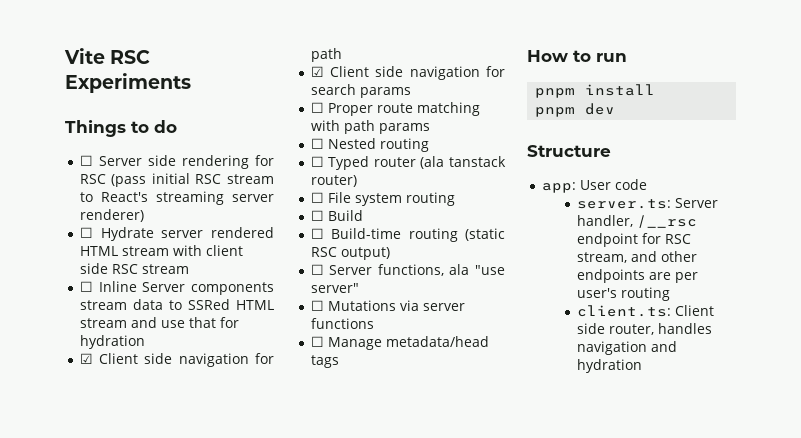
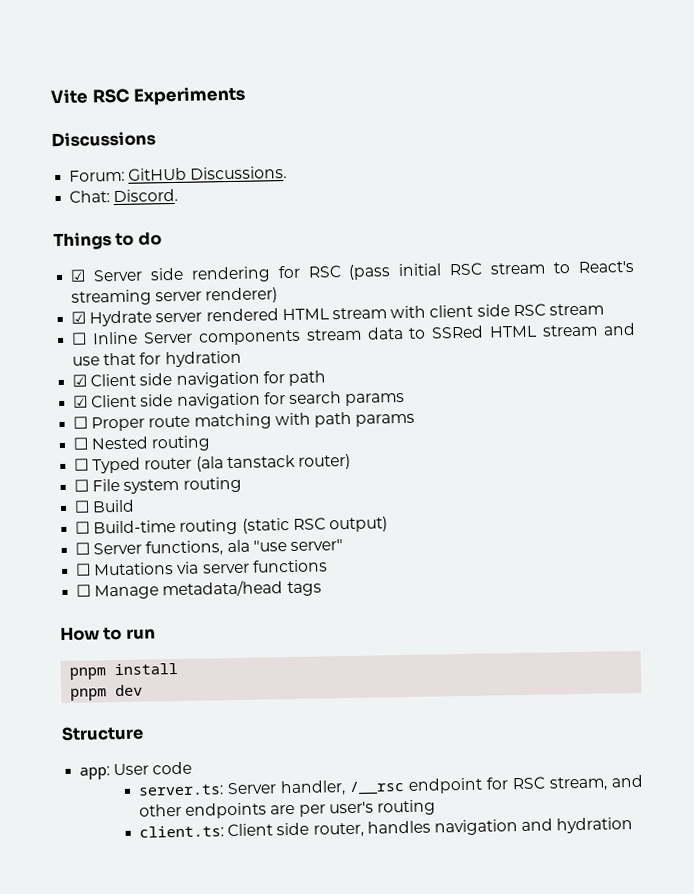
(191, 83) none -> [51,131,156,148] [69,166,288,182] [69,188,179,203] // Discussions // Forum: GitHUb Discussions. // Chat: Discord.
[79,155,93,166] ☐ -> [70,269,87,282] ☑
[79,227,93,238] ☐ -> [71,311,87,324] ☑

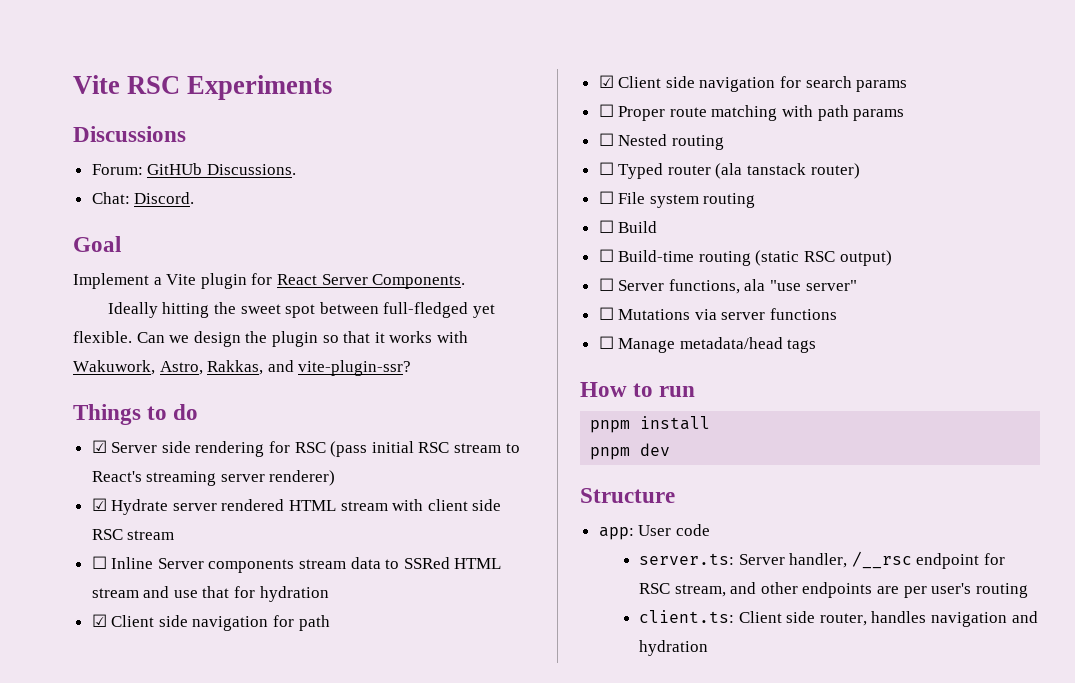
(179, 195) none -> [73,236,121,252] [73,273,466,289] [107,302,496,318] [73,331,468,347] [73,360,412,376] // Goal // Implement a Vite plugin for React Server Components. // Ideally hitting the sweet spot between full-fledged yet flexible. Can we design the plugin so that it works with Wakuwork, Astro, Rakkas, and vite-plugin-ssr?

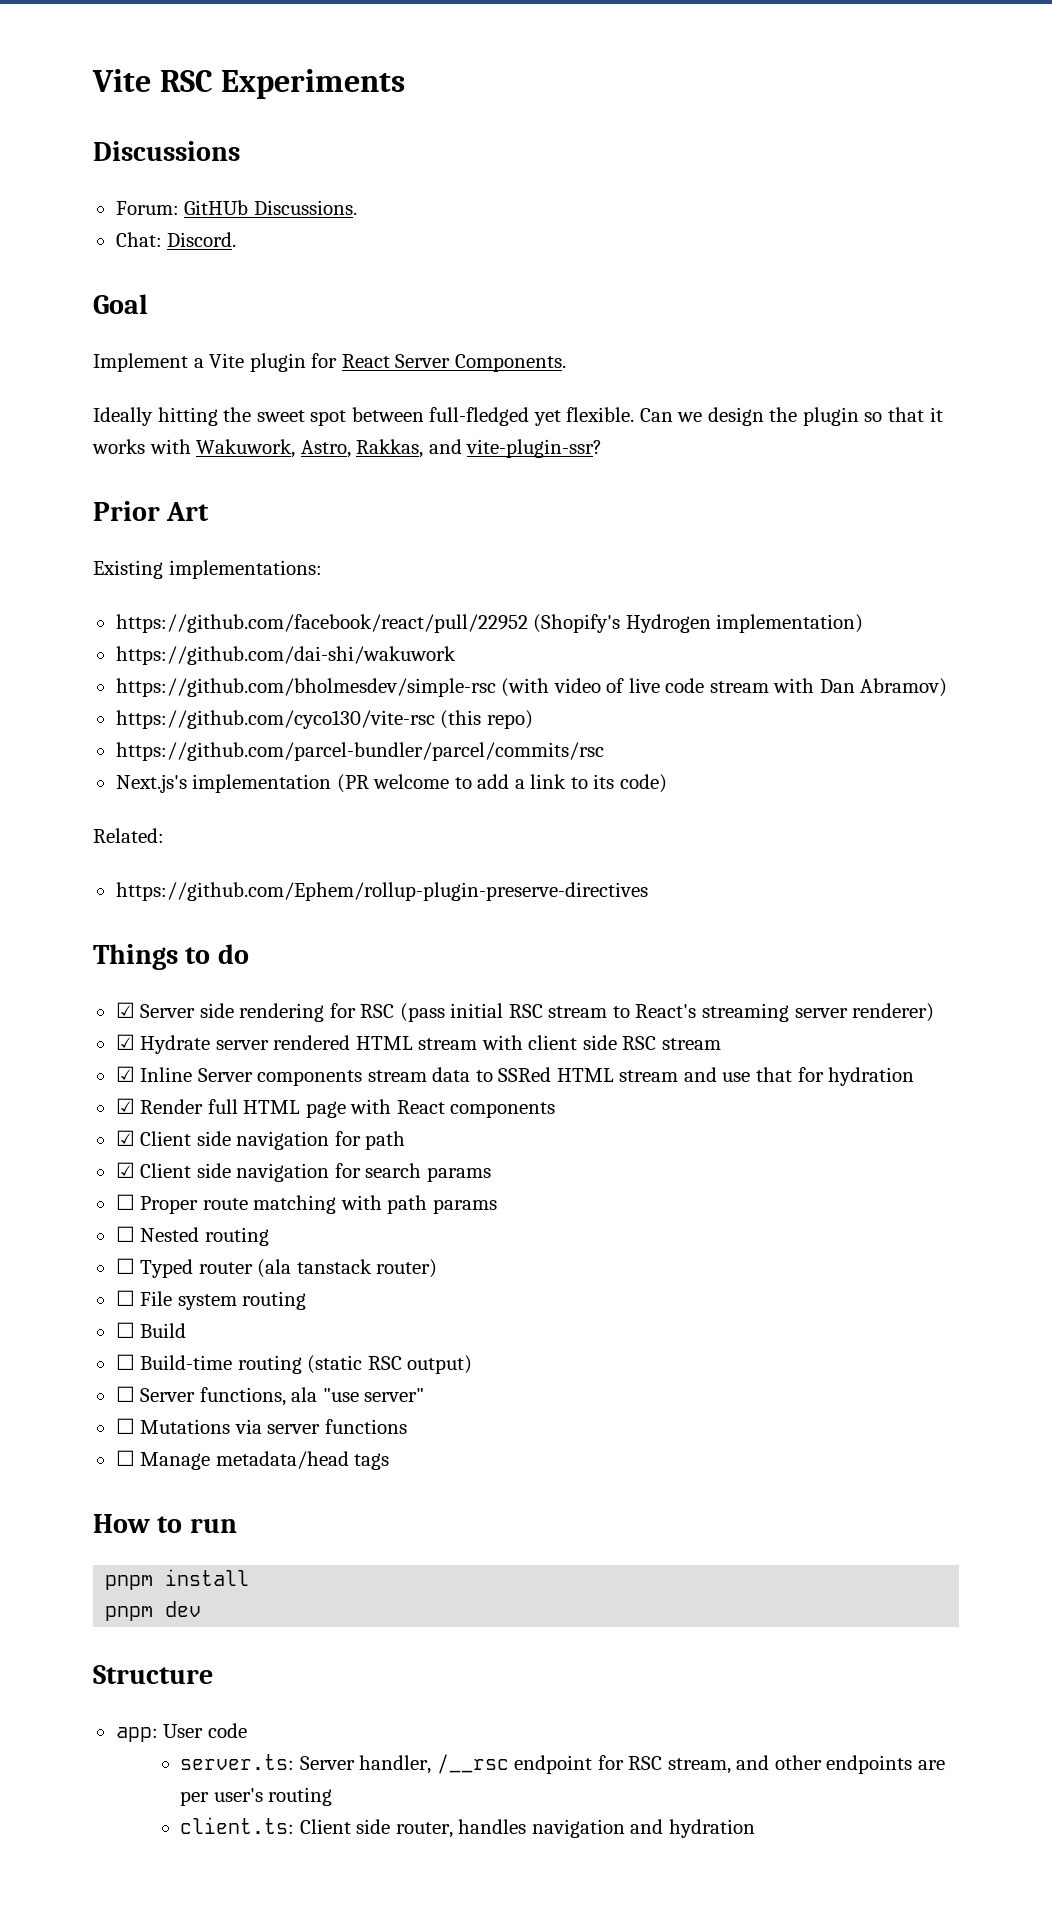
(412, 368) none -> [93,501,210,521] [93,560,322,579] [115,614,864,633] [115,646,456,665] [115,678,948,697] [115,710,533,729] [115,742,604,761] [115,774,667,793] [93,828,164,843] [115,882,648,901] // Prior Art // Existing implementations: // https://github.com/facebook/react/pull/22952 (Shopify's Hydrogen implementation) // https://github.com/dai-shi/wakuwork // https://github.com/bholmesdev/simple-rsc (with video of live code stream with Dan Abramov) // https://github.com/cyco130/vite-rsc (this repo) // https://github.com/parcel-bundler/parcel/commits/rsc // Next.js's implementation (PR welcome to add a link to its code) // Related: // https://github.com/Ephem/rollup-plugin-preserve-directives
[91,556,107,569] ☐ -> [115,1066,135,1082] ☑
(329, 594) none -> [115,1098,556,1118] // ☑ Render full HTML page with React components

